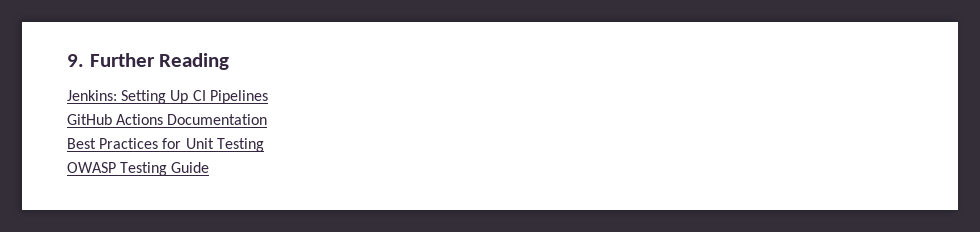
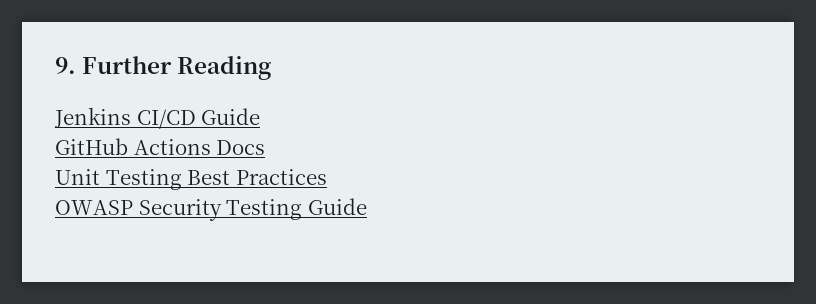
[67,90,268,104] Jenkins: Setting Up CI Pipelines -> [54,107,261,129] Jenkins CI/CD Guide
[167,114,268,125] Documentation // -> [216,140,266,155] [55,169,182,190] Docs // Unit Testing
[162,138,264,152] for Unit Testing -> (327, 177) none
(116, 167) none -> [138,199,222,221] Security

